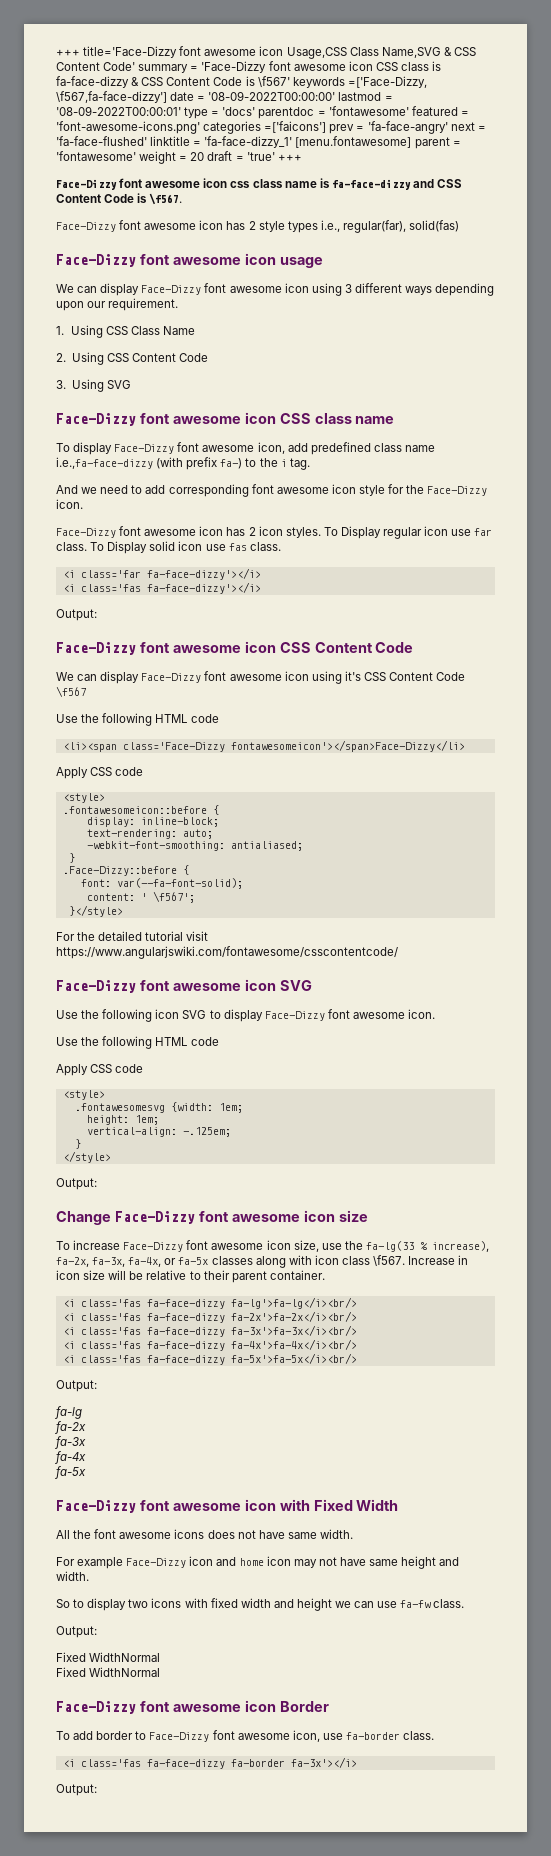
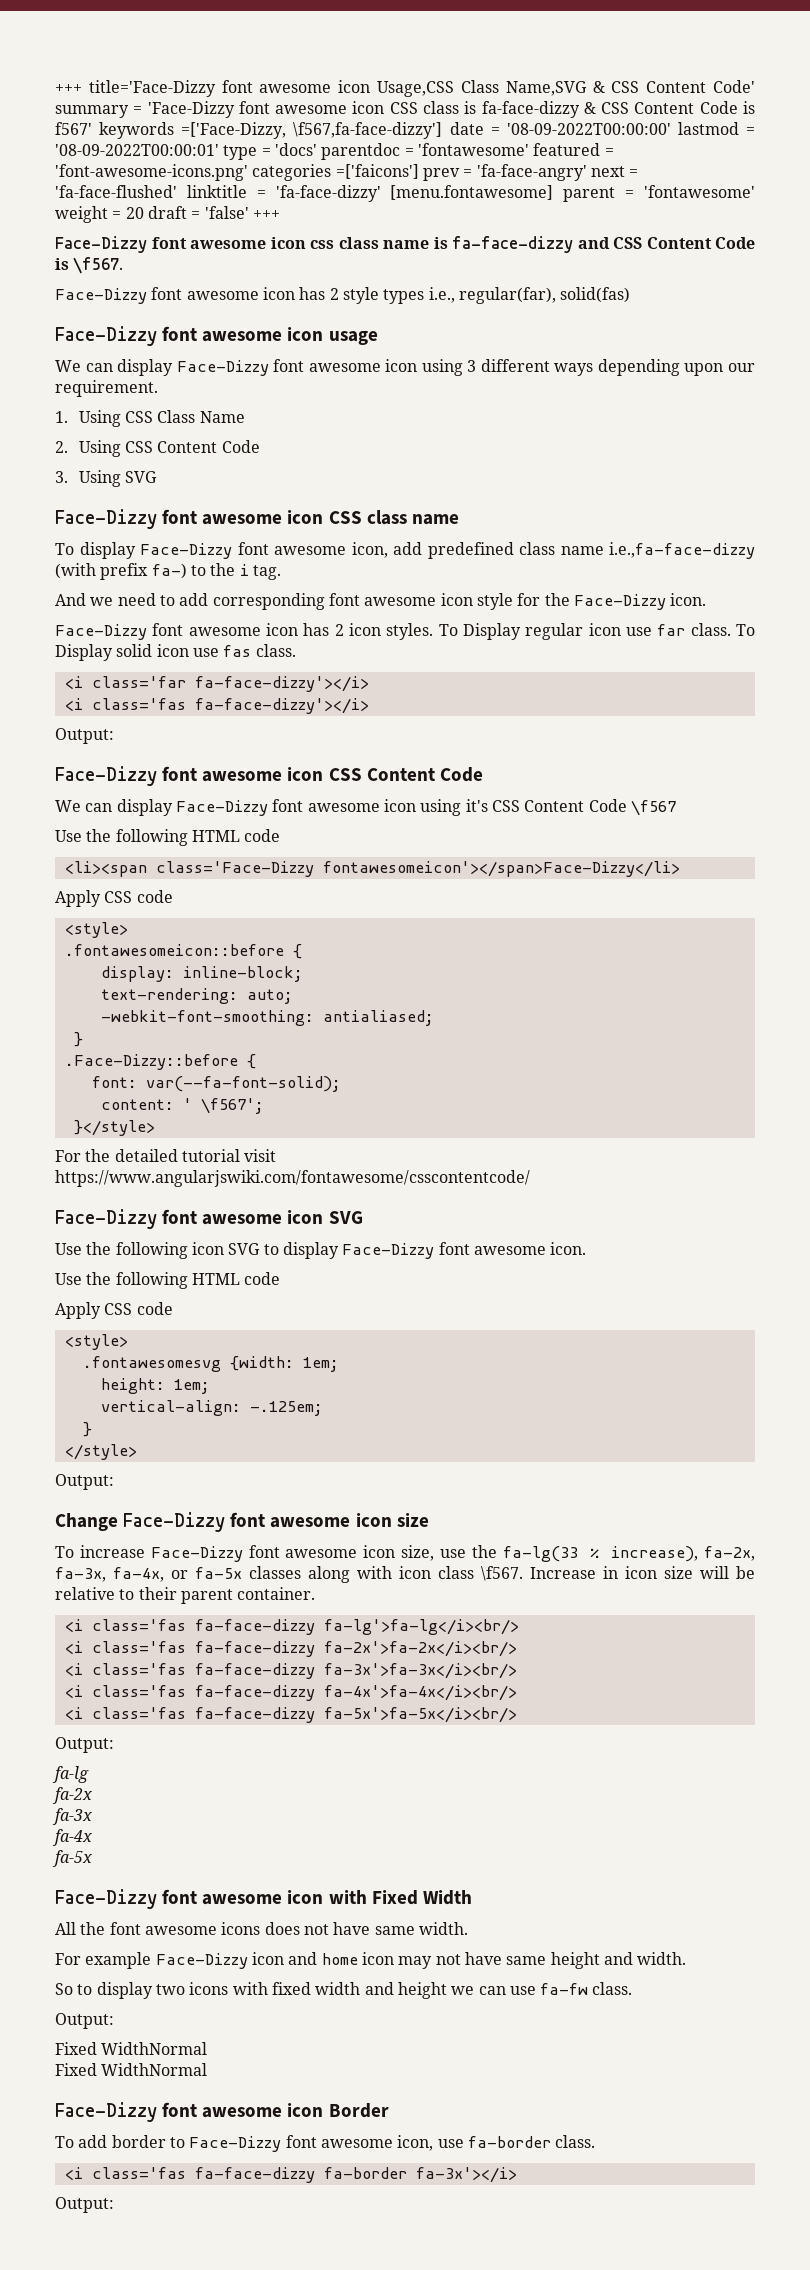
[257,76,290,88] \f567' -> [55,122,92,135] f567'
[204,136,293,148] 'fa-face-dizzy_1' -> [275,185,381,202] 'fa-face-dizzy'
[246,152,275,161] 'true' -> [204,206,249,219] 'false'

